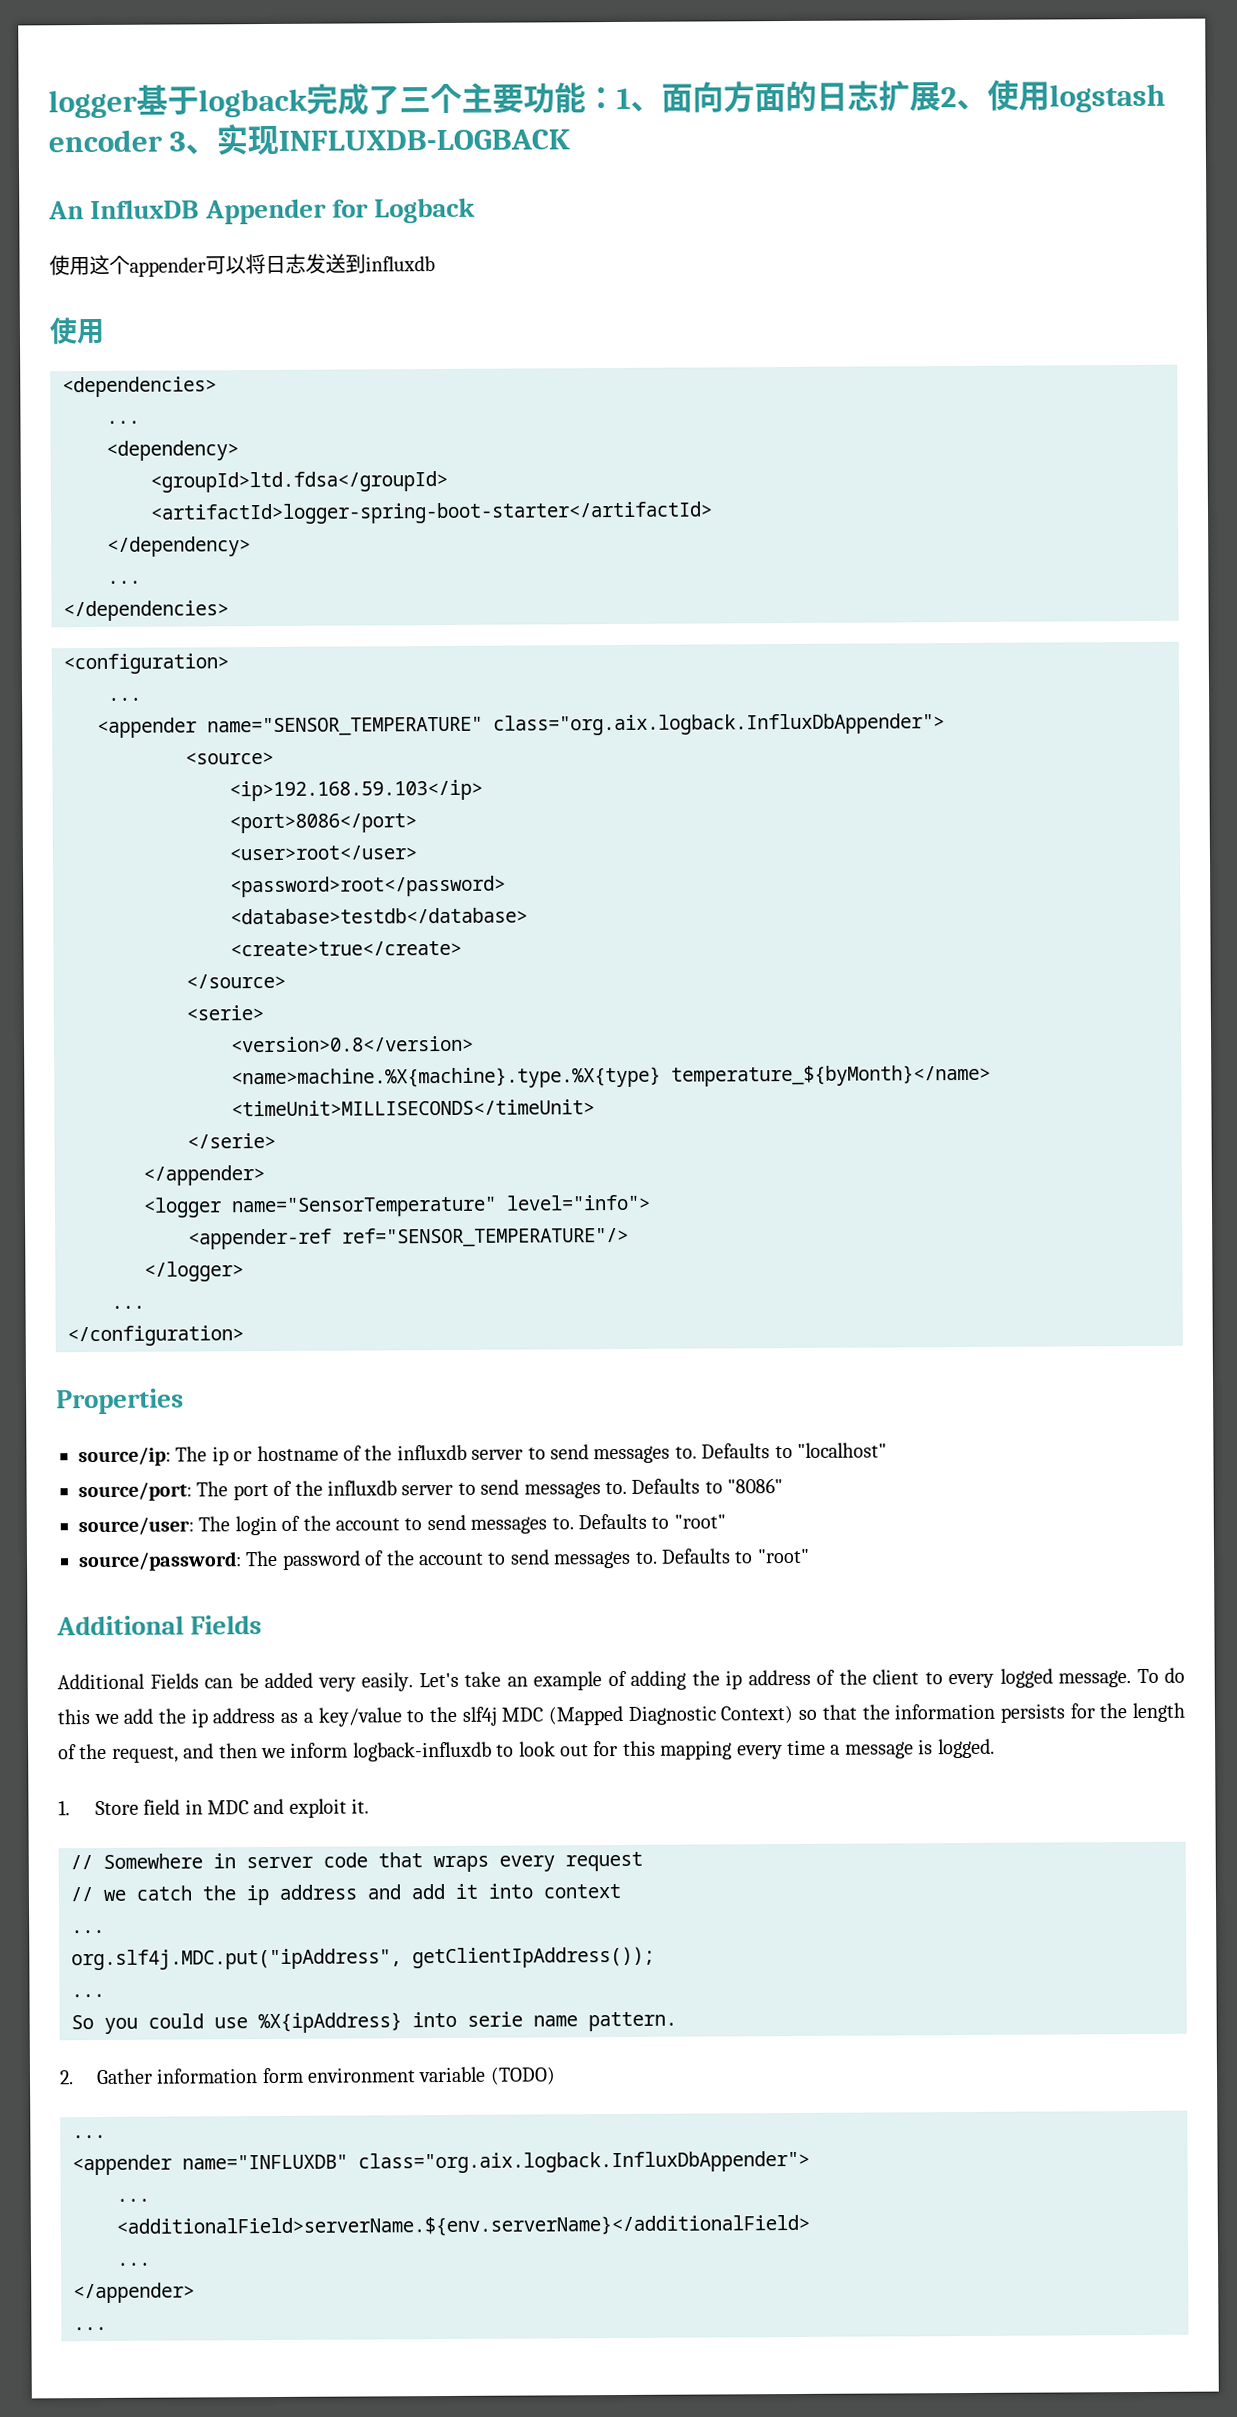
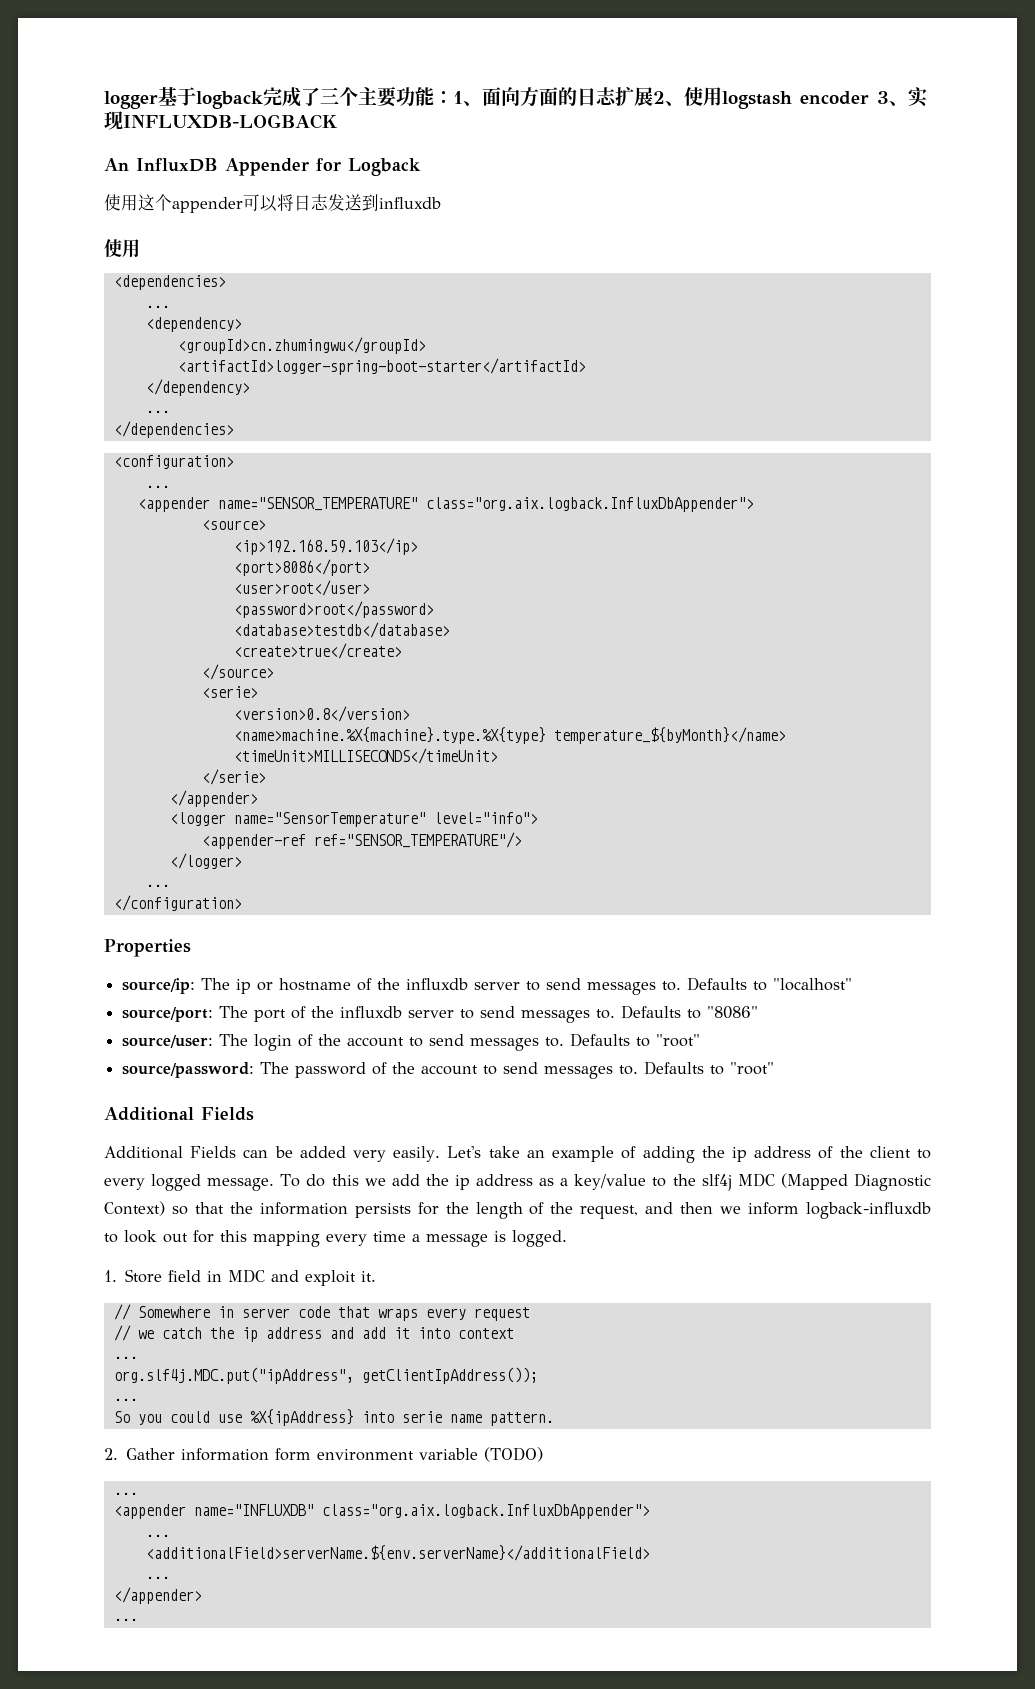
[150,470,448,493] <groupId>ltd.fdsa</groupId> -> [177,337,426,354] <groupId>cn.zhumingwu</groupId>

